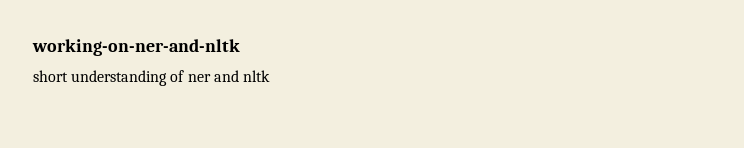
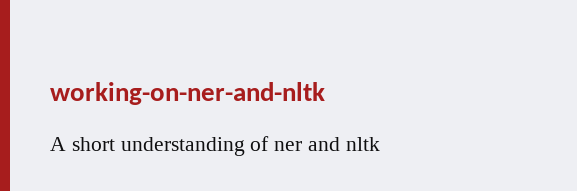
(240, 47) none -> [50,137,66,151] A

